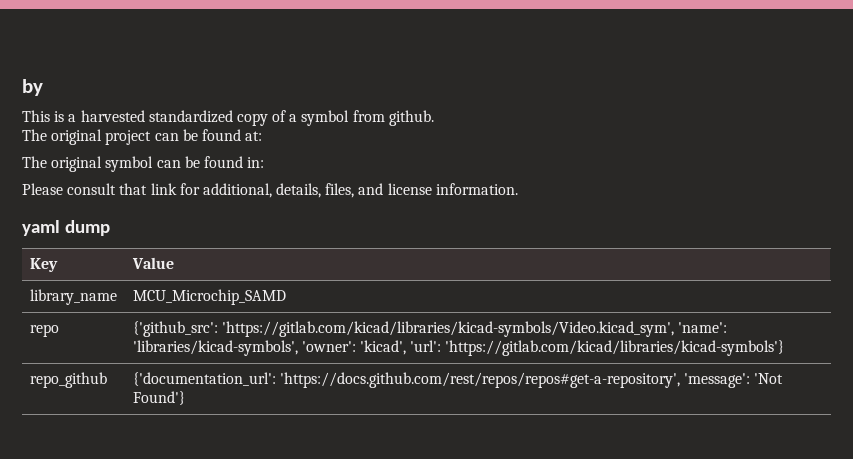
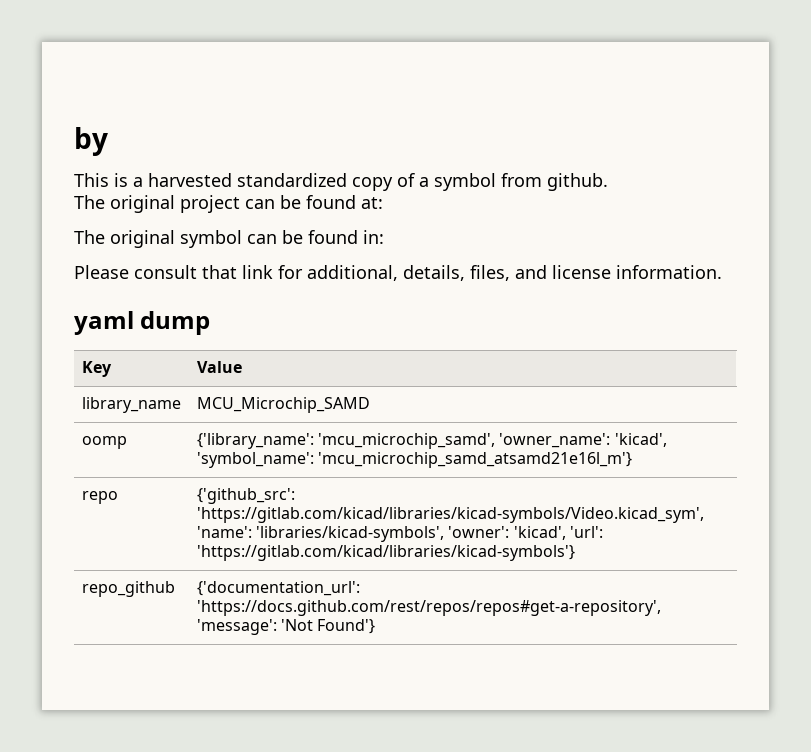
(286, 297) none -> [81,436,127,449] [196,433,667,449] [196,452,632,468] // oomp | {'library_name': 'mcu_microchip_samd', 'owner_name': 'kicad', 'symbol_name': 'mcu_microchip_samd_atsamd21e16l_m'}

